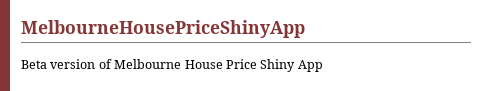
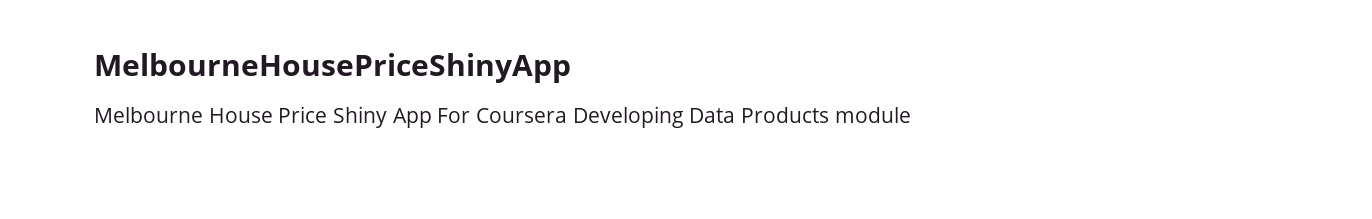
[21,59,112,69] Beta version of -> (571, 68) none
(323, 66) none -> [437,106,911,128] For Coursera Developing Data Products module

